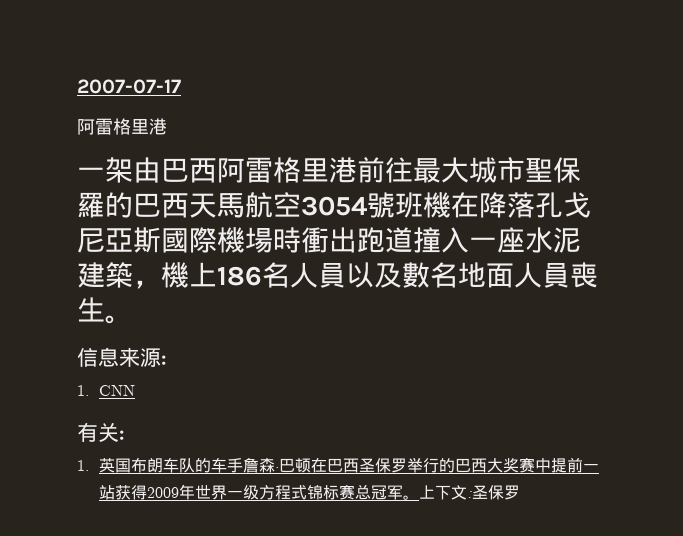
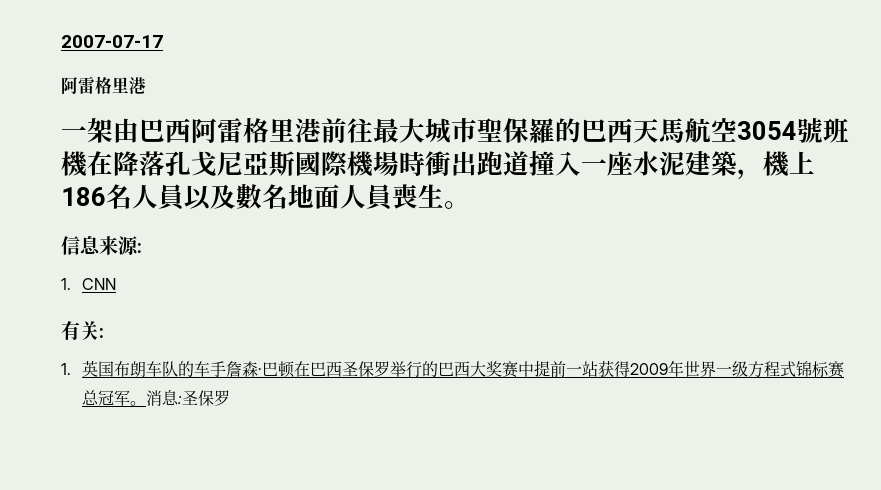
[418,485,467,500] 上下文 -> [145,390,179,406] 消息

